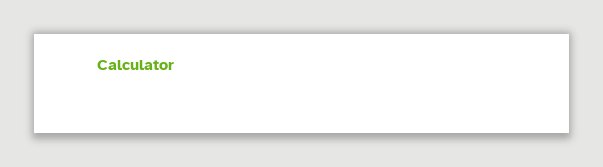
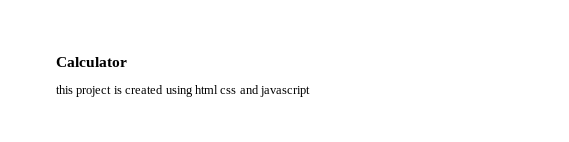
(174, 65) none -> [56,85,310,97] // this project is created using html css and javascript

